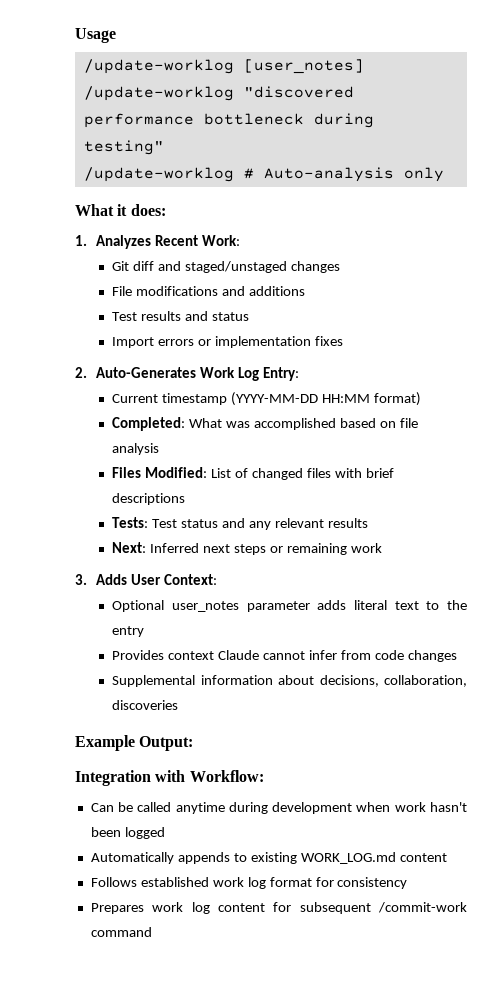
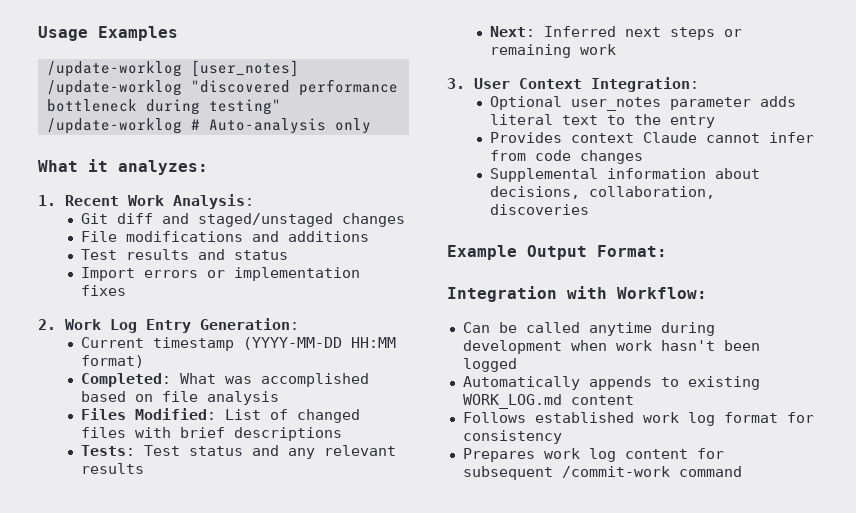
(116, 35) none -> [98,26,178,41] Examples
[130,204,166,216] does: -> [118,160,208,175] analyzes:
[96,235,241,249] Analyzes Recent Work: -> [65,194,255,209] Recent Work Analysis:
[96,367,197,378] Auto-Generates -> (56, 324) none
[263,367,300,381] Entry: -> [146,318,300,333] Entry Generation:
[96,574,218,585] Adds User Context: -> [474,77,700,92] User Context Integration:
[139,736,194,751] Output: -> [527,245,667,260] Output Format:

